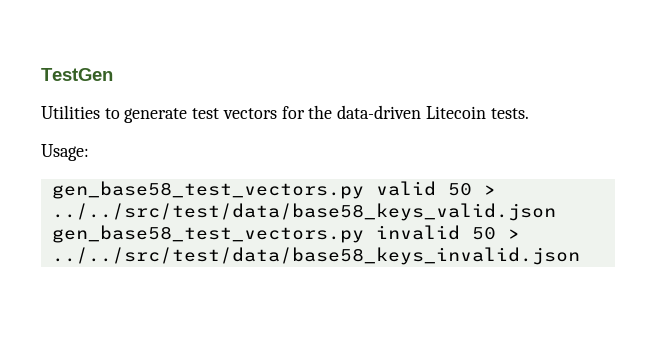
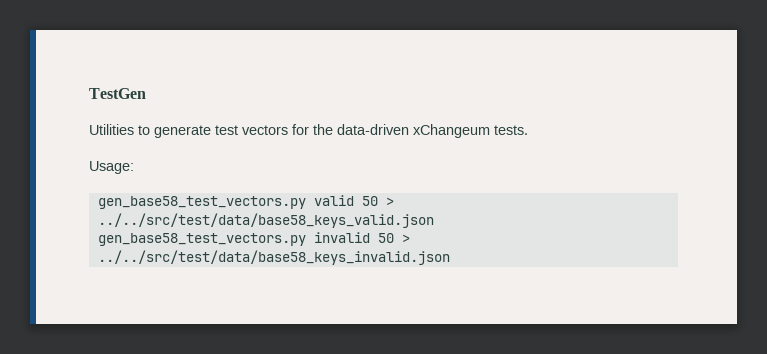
[425,106,486,119] Litecoin -> [413,124,490,138] xChangeum

